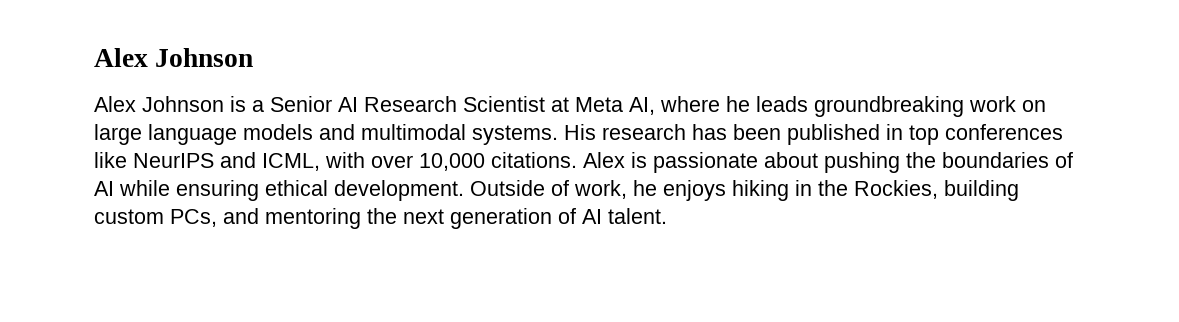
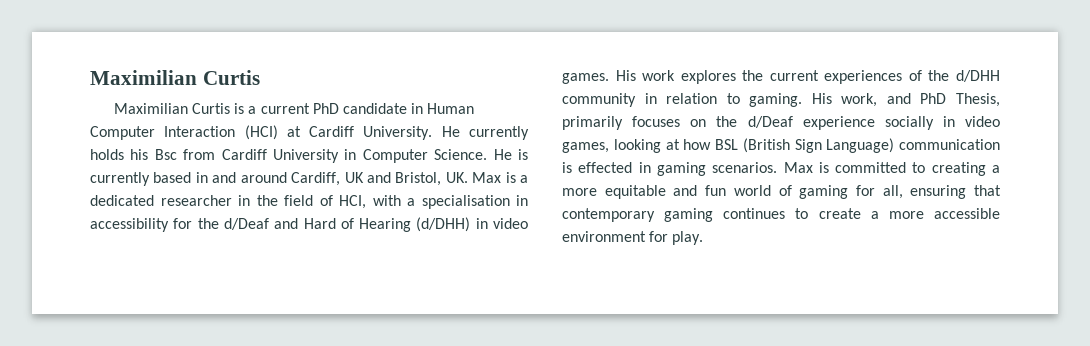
[94,48,254,67] [94,96,1046,117] [94,124,1063,145] [94,152,1073,173] [94,180,1019,201] [94,208,667,229] Alex Johnson // Alex Johnson is a Senior AI Research Scientist at Meta AI, where he leads groundbreaking work on large language models and multimodal systems. His research has been published in top conferences like NeurIPS and ICML, with over 10,000 citations. Alex is passionate about pushing the boundaries of AI while ensuring ethical development. Outside of work, he enjoys hiking in the Rockies, building custom PCs, and mentoring the next generation of AI talent. -> [90,70,260,85] [113,103,475,114] [90,125,529,140] [90,149,528,163] [90,172,529,186] [90,195,528,209] [90,217,529,232] [562,70,1000,84] [562,93,1000,107] [562,116,1000,130] [562,138,1000,153] [562,162,1000,176] [562,185,1001,199] [562,208,1000,222] [562,231,704,245] Maximilian Curtis // Maximilian Curtis is a current PhD candidate in Human Computer Interaction (HCI) at Cardiff University. He currently holds his Bsc from Cardiff University in Computer Science. He is currently based in and around Cardiff, UK and Bristol, UK. Max is a dedicated researcher in the field of HCI, with a specialisation in accessibility for the d/Deaf and Hard of Hearing (d/DHH) in video games. His work explores the current experiences of the d/DHH community in relation to gaming. His work, and PhD Thesis, primarily focuses on the d/Deaf experience socially in video games, looking at how BSL (British Sign Language) communication is effected in gaming scenarios. Max is committed to creating a more equitable and fun world of gaming for all, ensuring that contemporary gaming continues to create a more accessible environment for play.

